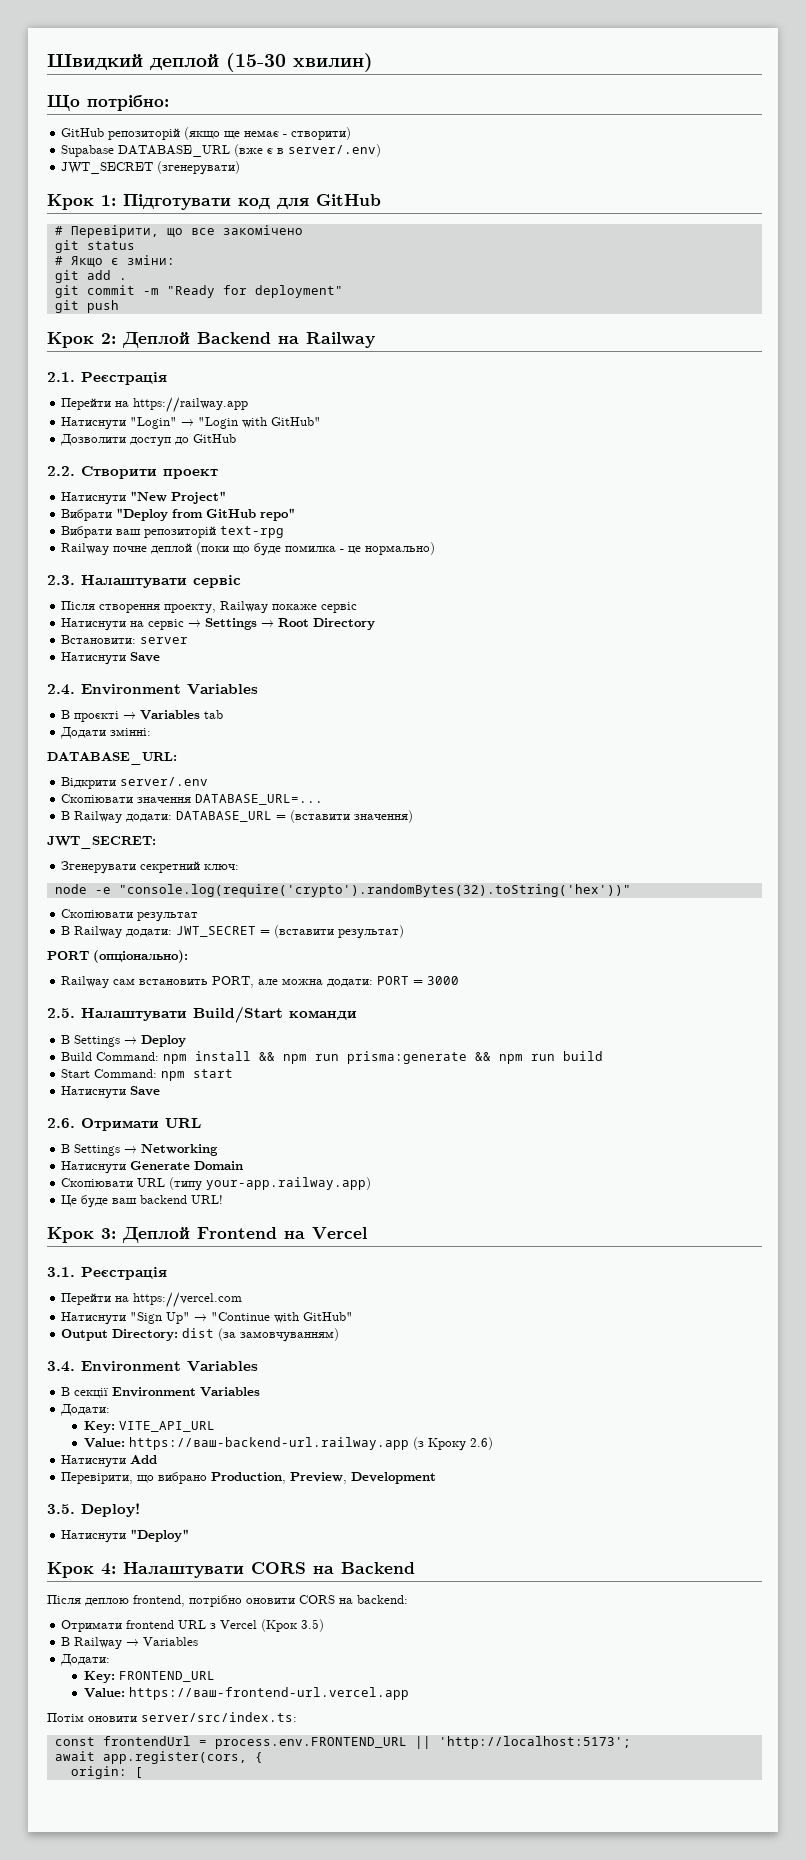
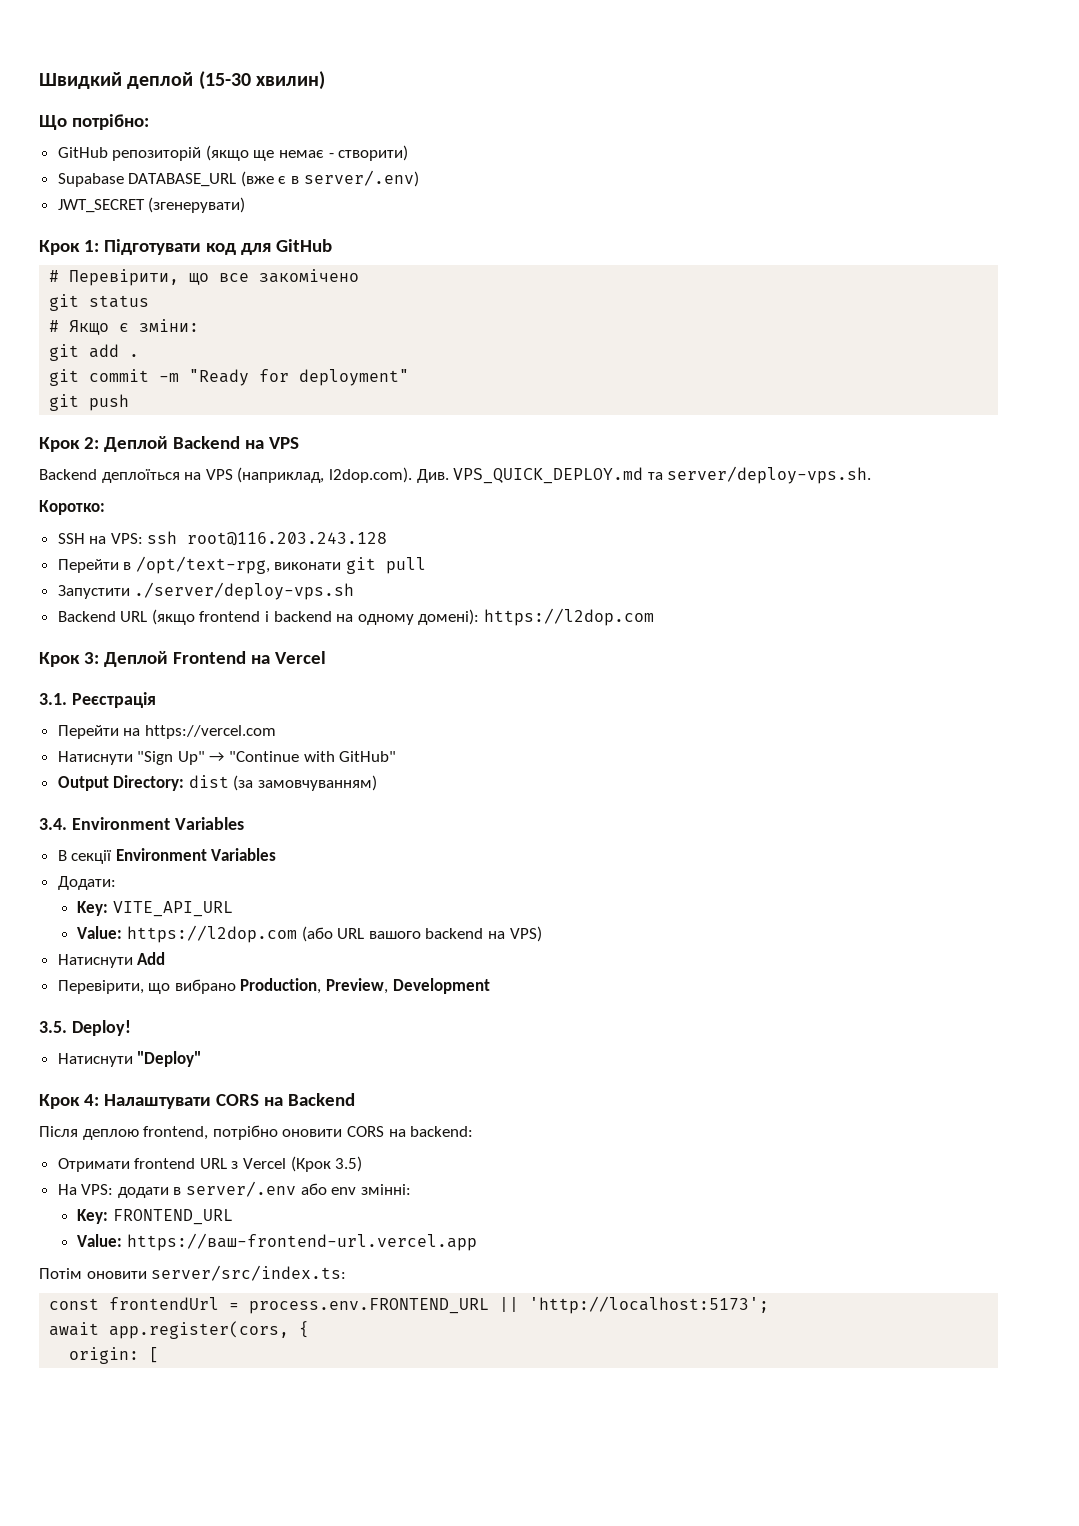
[306,332,375,348] [47,372,167,385] [61,397,249,413] [61,417,322,430] [60,434,237,447] [47,466,218,479] [61,491,227,505] [61,508,296,521] [61,526,285,538] [61,542,436,556] [47,574,241,588] [61,601,358,614] [61,618,376,631] [61,635,189,644] [61,652,161,665] [47,684,258,695] [61,710,224,722] [60,727,152,739] [47,752,177,765] [61,777,209,789] [61,794,324,805] [61,810,414,823] [47,836,156,849] [61,861,240,874] [54,884,631,897] [61,909,199,922] [61,925,405,939] [47,950,188,963] [61,976,460,988] [47,1006,357,1023] [61,1035,187,1047] [61,1051,604,1064] [61,1069,234,1081] [61,1086,161,1099] [47,1118,201,1131] [61,1144,219,1156] [61,1161,244,1174] [61,1177,372,1191] [61,1195,224,1208] Railway // 2.1. Реєстрація // Перейти на https://railway.app // Натиснути "Login" → "Login with GitHub" // Дозволити доступ до GitHub // 2.2. Створити проект // Натиснути "New Project" // Вибрати "Deploy from GitHub repo" // Вибрати ваш репозиторій text-rpg // Railway почне деплой (поки що буде помилка - це нормально) // 2.3. Налаштувати сервіс // Після створення проекту, Railway покаже сервіс // Натиснути на сервіс → Settings → Root Directory // Встановити: server // Натиснути Save // 2.4. Environment Variables // В проєкті → Variables tab // Додати змінні: // DATABASE_URL: // Відкрити server/.env // Скопіювати значення DATABASE_URL=... // В Railway додати: DATABASE_URL = (вставити значення) // JWT_SECRET: // Згенерувати секретний ключ: // node -e "console.log(require('crypto').randomBytes(32).toString('hex'))" // Скопіювати результат // В Railway додати: JWT_SECRET = (вставити результат) // PORT (опціонально): // Railway сам встановить PORT, але можна додати: PORT = 3000 // 2.5. Налаштувати Build/Start команди // В Settings → Deploy // Build Command: npm install && npm run prisma:generate && npm run build // Start Command: npm start // Натиснути Save // 2.6. Отримати URL // В Settings → Networking // Натиснути Generate Domain // Скопіювати URL (типу your-app.railway.app) // Це буде ваш backend URL! -> [268,437,299,449] [39,466,872,484] [39,500,105,515] [57,531,388,546] [57,556,427,574] [57,582,355,600] [57,608,655,626] VPS // Backend деплоїться на VPS (наприклад, l2dop.com). Див. VPS_QUICK_DEPLOY.md та server/deploy-vps.sh. // Коротко: // SSH на VPS: ssh root@116.203.243.128 // Перейти в /opt/text-rpg, виконати git pull // Запустити ./server/deploy-vps.sh // Backend URL (якщо frontend і backend на одному домені): https://l2dop.com
[128,1437,493,1451] https://ваш-backend-url.railway.app (з Кроку 2.6) -> [127,925,542,943] https://l2dop.com (або URL вашого backend на VPS)
[61,1637,199,1649] [60,1654,111,1666] В Railway → Variables // Додати: -> [57,1181,411,1198] На VPS: додати в server/.env або env змінні:

